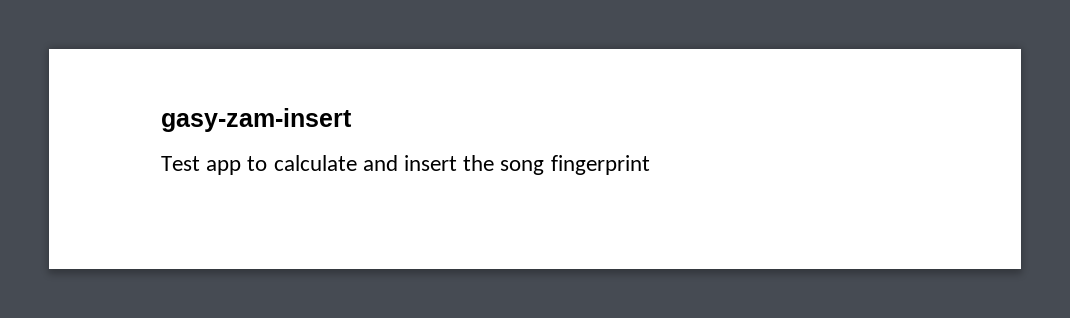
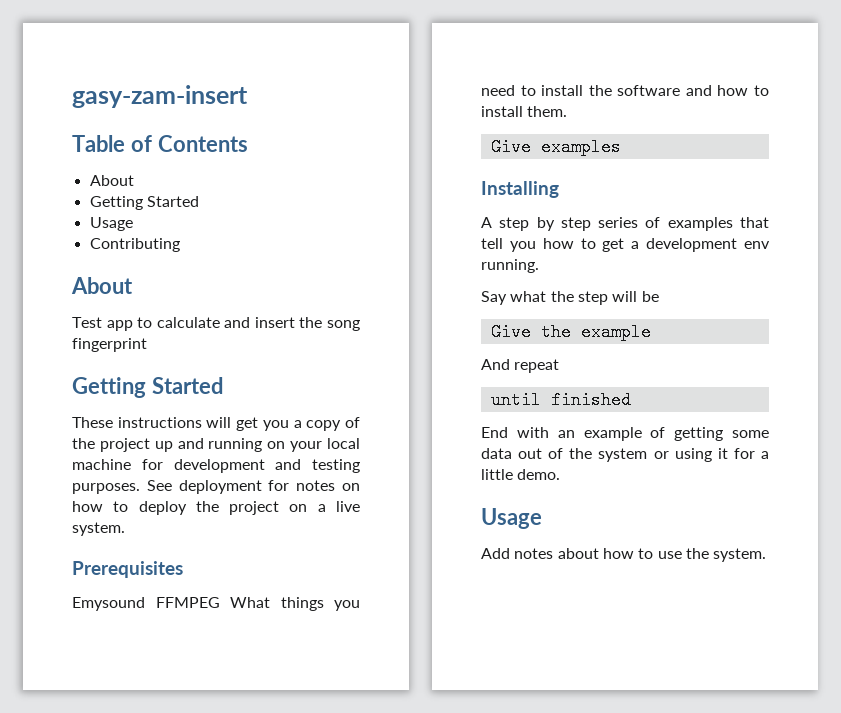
(352, 120) none -> [72,135,248,152] [89,175,134,186] [89,196,199,210] [89,217,133,231] [89,238,180,252] [71,277,133,294] // Table of Contents // About // Getting Started // Usage // Contributing // About
(650, 165) none -> [72,377,223,398] [72,417,361,431] [72,438,360,452] [72,459,360,473] [72,480,360,494] [72,501,360,515] [72,522,125,536] [72,561,183,578] [72,597,360,611] [481,85,769,96] [481,106,568,117] [490,138,621,156] [481,181,559,198] [481,217,769,231] [481,238,770,252] [481,259,539,273] [481,291,659,305] [490,323,651,341] [481,359,560,373] [490,391,631,409] [481,427,769,441] [481,448,769,462] [481,469,561,480] [481,508,542,529] [481,548,767,562] // Getting Started // These instructions will get you a copy of the project up and running on your local machine for development and testing purposes. See deployment for notes on how to deploy the project on a live system. // Prerequisites // Emysound FFMPEG What things you need to install the software and how to install them. // Give examples // Installing // A step by step series of examples that tell you how to get a development env running. // Say what the step will be // Give the example // And repeat // until finished // End with an example of getting some data out of the system or using it for a little demo. // Usage // Add notes about how to use the system.

